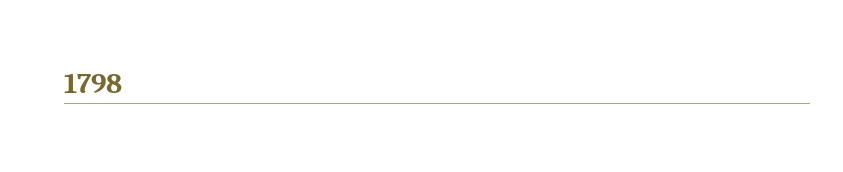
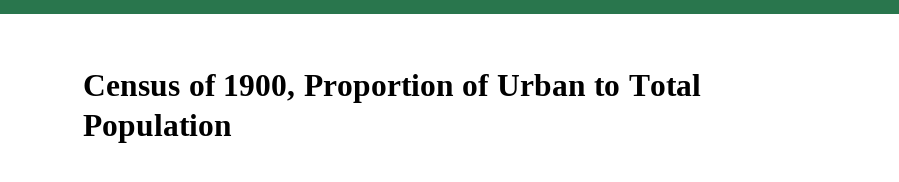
[64,73,122,93] 1798 -> [83,74,701,103] [83,114,232,143] Census of 1900, Proportion of Urban to Total Population

